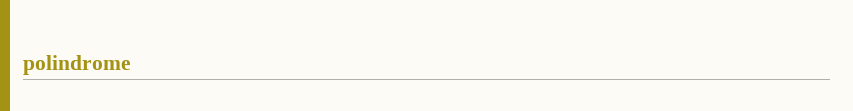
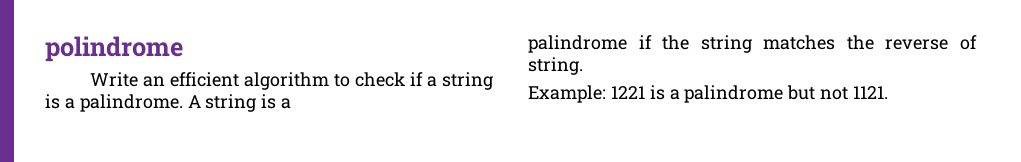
(131, 65) none -> [90,72,493,90] [45,94,292,112] [528,35,977,53] [528,57,583,75] [528,85,889,103] // Write an efficient algorithm to check if a string is a palindrome. A string is a // palindrome if the string matches the reverse of string. // Example: 1221 is a palindrome but not 1121.

